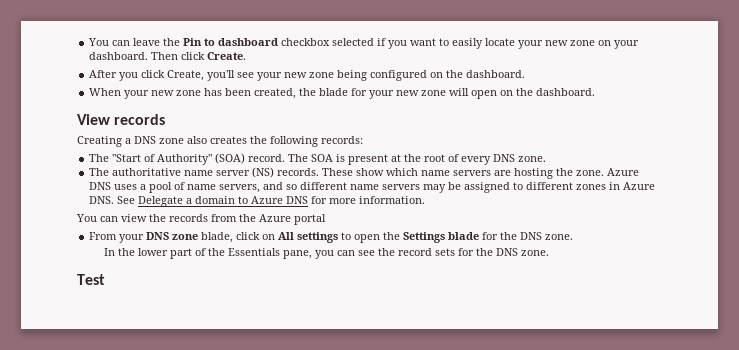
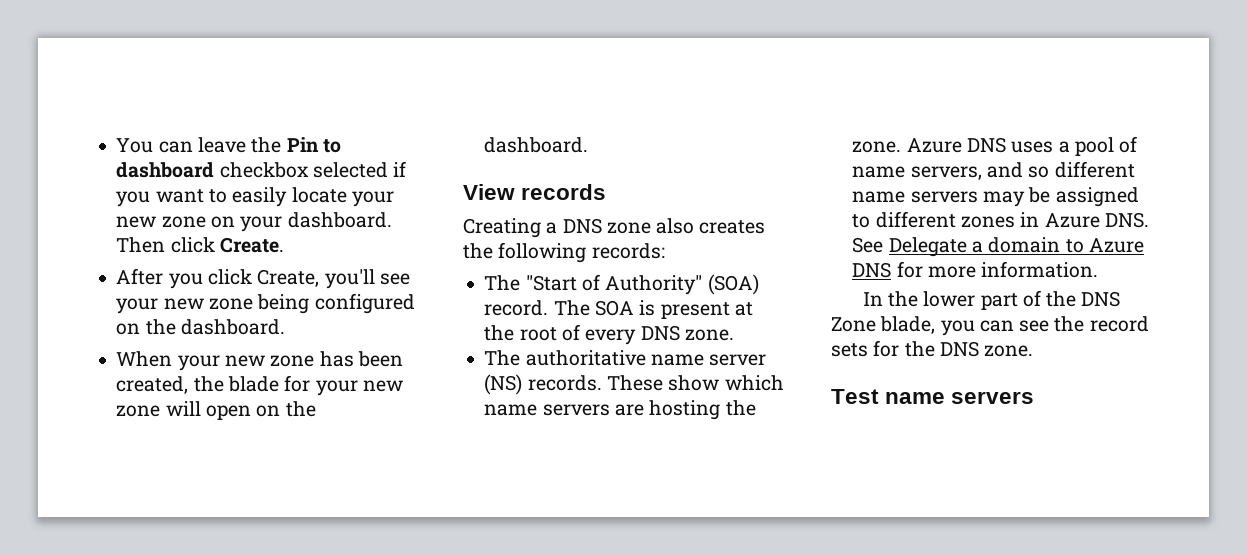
[76,214,326,225] [89,232,574,243] // You can view the records from the Azure portal // From your DNS zone blade, click on All settings to open the Settings blade for the DNS zone. -> (1099, 269) none
[227,248,312,259] Essentials pane, -> [1081,291,1121,307] [831,316,936,334] DNS Zone blade,
(105, 279) none -> [885,392,1035,404] name servers

